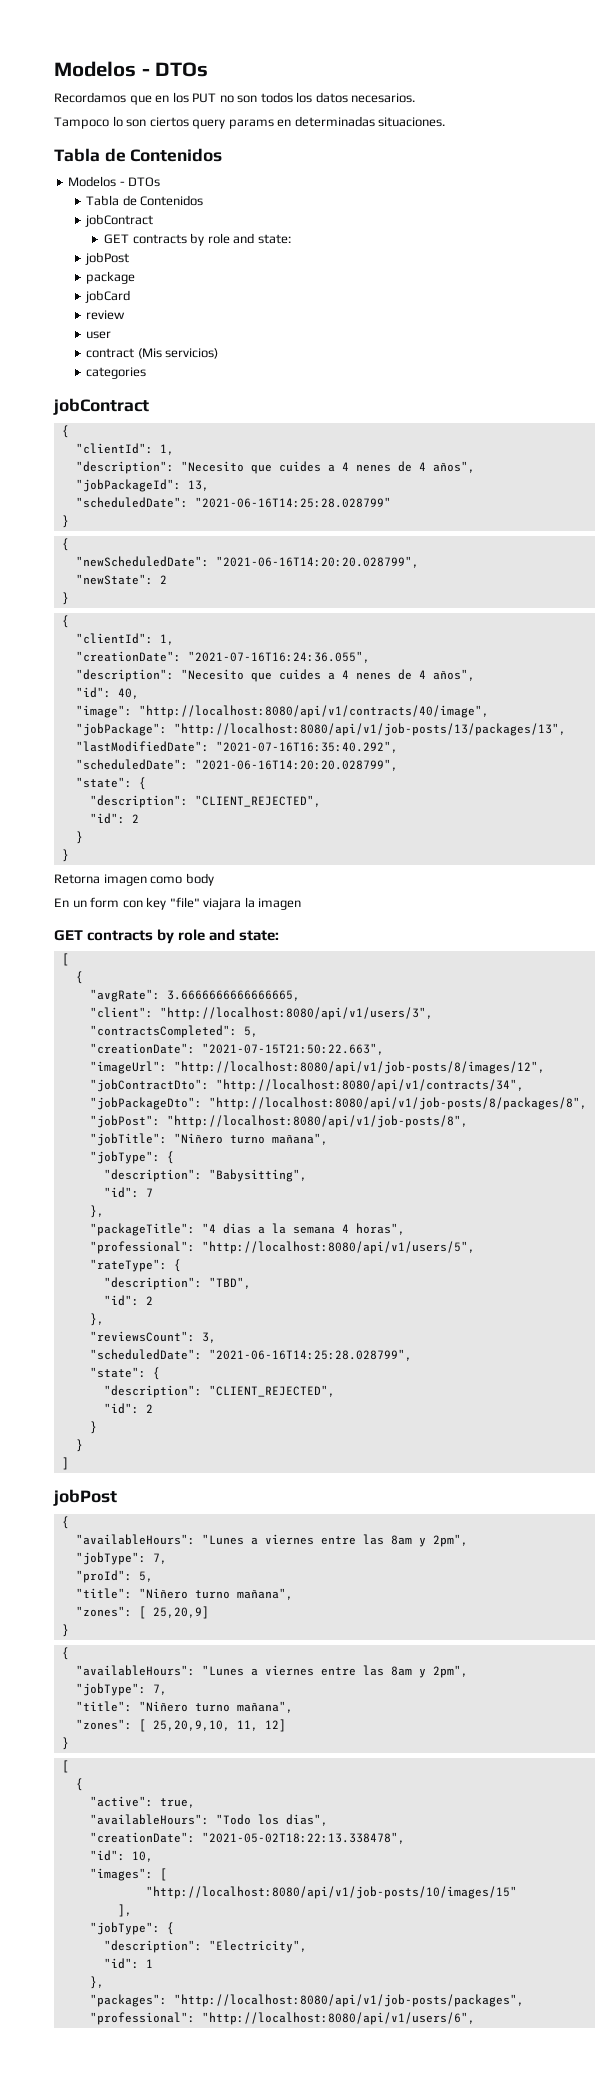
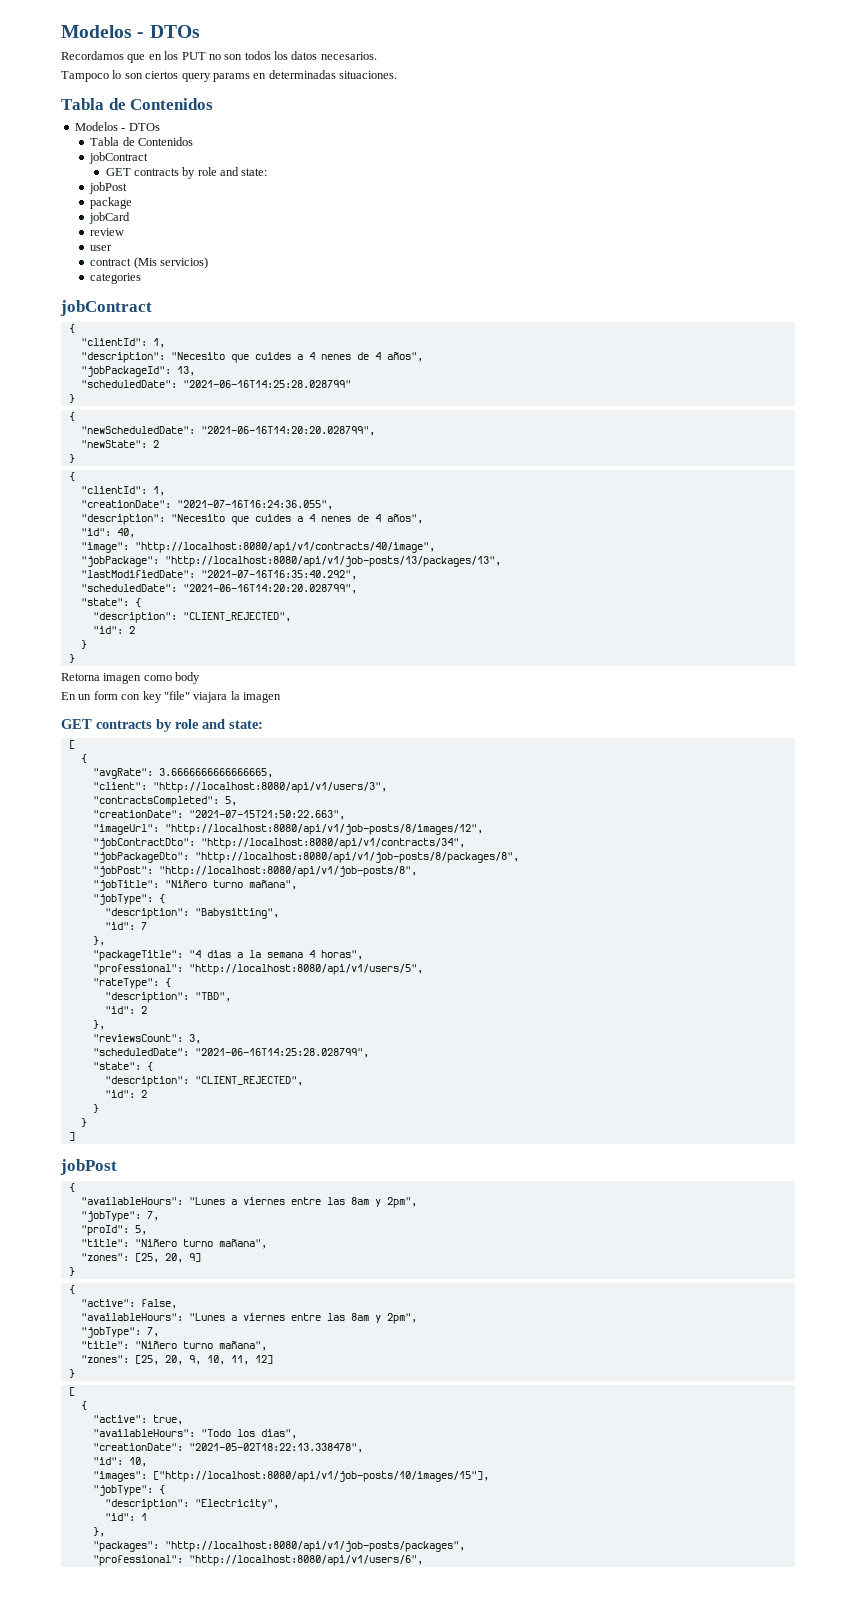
[138,1606,209,1619] [61,1624,69,1637] [61,1647,69,1660] [ 25,20,9] // } // { -> [134,1253,201,1263] [68,1267,75,1276] [68,1285,75,1294] [80,1299,177,1309] [25, 20, 9] // } // { // "active": false,
[138,1719,230,1732] [ 25,20,9,10, -> [134,1355,225,1365] [25, 20, 9, 10,
[159,1868,167,1881] [145,1886,517,1899] [117,1904,132,1917] [ // "http://localhost:8080/api/v1/job-posts/10/images/15" // ], -> [152,1471,489,1482] ["http://localhost:8080/api/v1/job-posts/10/images/15"],

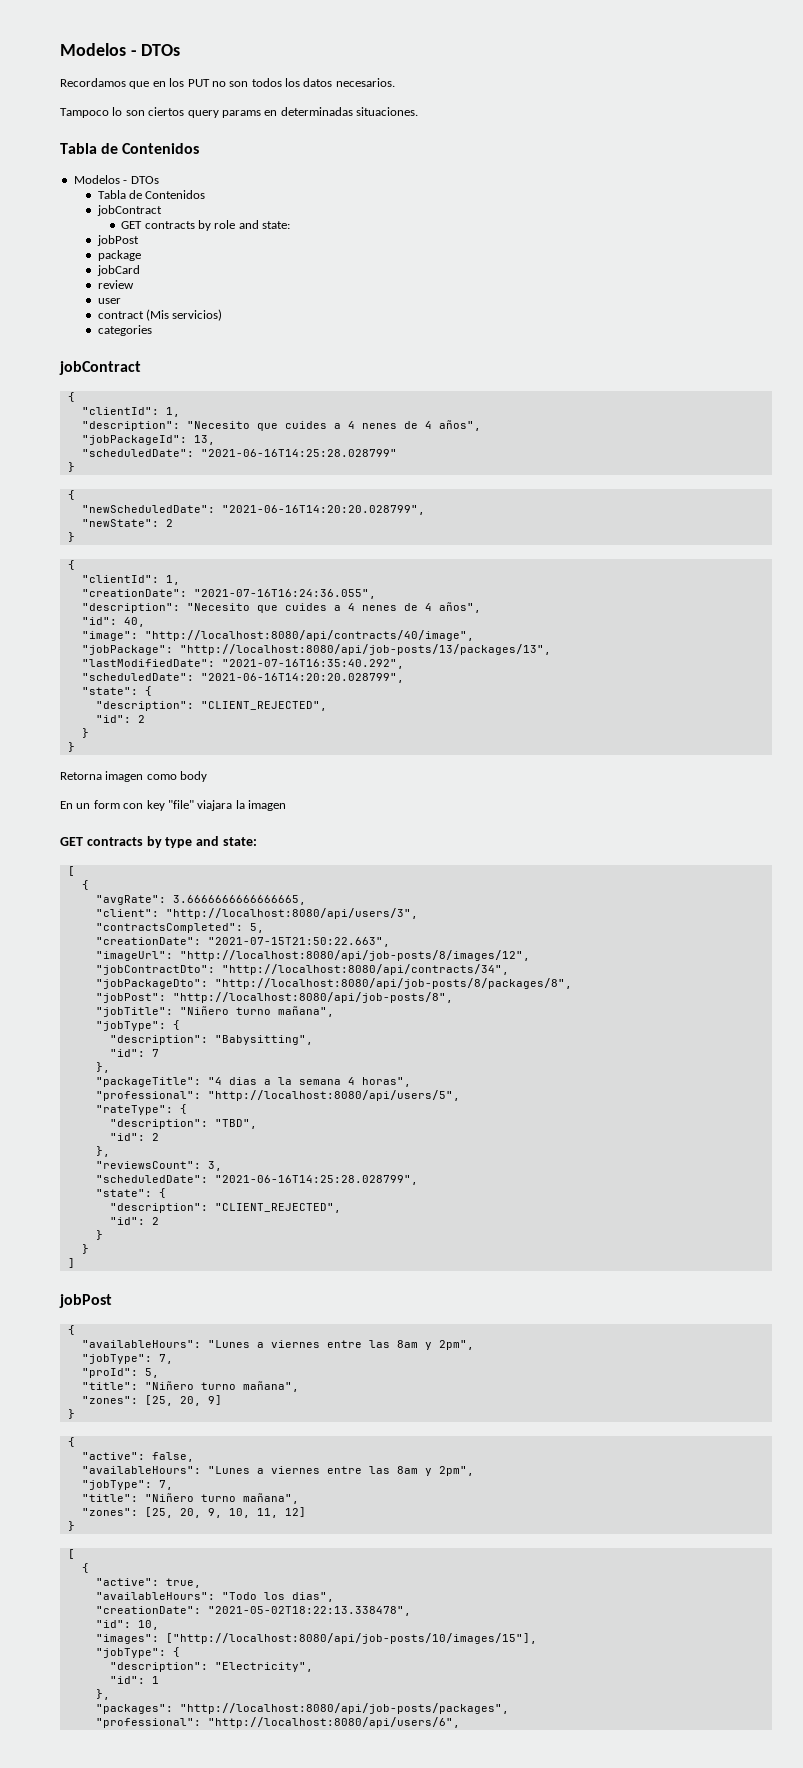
[134,542,435,553] "http://localhost:8080/api/v1/contracts/40/image", -> [144,630,474,641] "http://localhost:8080/api/contracts/40/image",
[164,556,501,567] "http://localhost:8080/api/v1/job-posts/13/packages/13", -> [179,644,551,655] "http://localhost:8080/api/job-posts/13/packages/13",
[175,719,199,729] role -> [165,837,193,848] type
[152,782,387,793] "http://localhost:8080/api/v1/users/3", -> [165,908,418,919] "http://localhost:8080/api/users/3",
[164,824,483,835] "http://localhost:8080/api/v1/job-posts/8/images/12", -> [179,950,530,961] "http://localhost:8080/api/job-posts/8/images/12",
[200,838,465,849] "http://localhost:8080/api/v1/contracts/34", -> [221,964,509,975] "http://localhost:8080/api/contracts/34",
[194,852,519,863] "http://localhost:8080/api/v1/job-posts/8/packages/8", -> [214,978,572,989] "http://localhost:8080/api/job-posts/8/packages/8",
[158,866,417,877] "http://localhost:8080/api/v1/job-posts/8", -> [172,992,453,1003] "http://localhost:8080/api/job-posts/8",
[188,964,423,975] "http://localhost:8080/api/v1/users/5", -> [207,1090,460,1101] "http://localhost:8080/api/users/5",
[152,1471,489,1482] ["http://localhost:8080/api/v1/job-posts/10/images/15"], -> [165,1633,537,1644] ["http://localhost:8080/api/job-posts/10/images/15"],
[164,1541,465,1552] [92,1555,423,1566] "http://localhost:8080/api/v1/job-posts/packages", // "professional": "http://localhost:8080/api/v1/users/6", -> [179,1703,509,1714] [95,1717,460,1728] "http://localhost:8080/api/job-posts/packages", // "professional": "http://localhost:8080/api/users/6",

